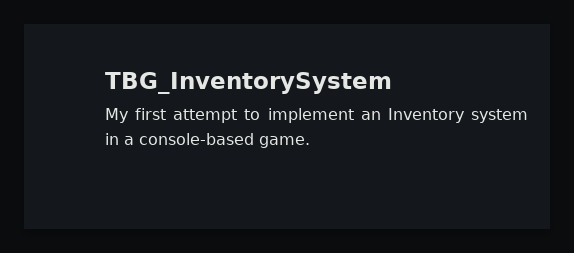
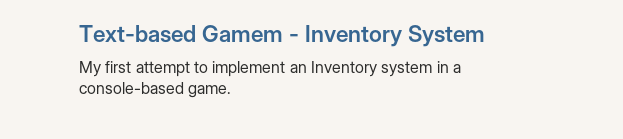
[105,72,392,94] TBG_InventorySystem -> [79,25,486,47] Text-based Gamem - Inventory System

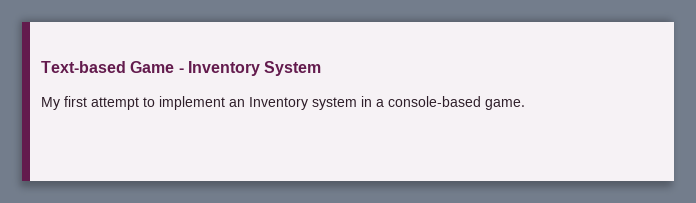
[202,25,284,42] Gamem -> [130,61,175,73] Game

